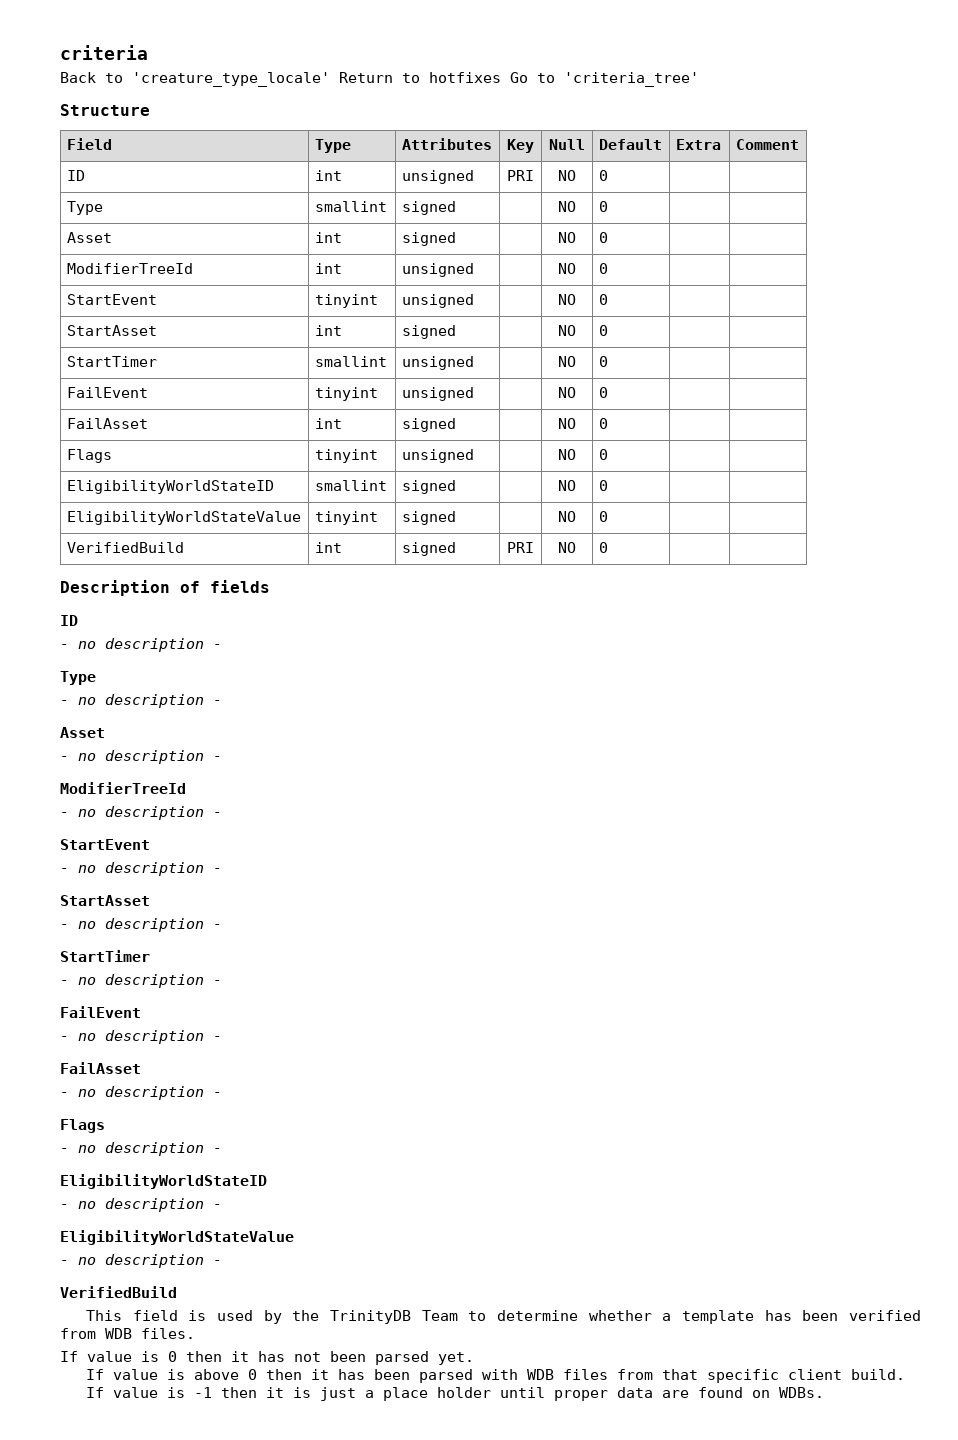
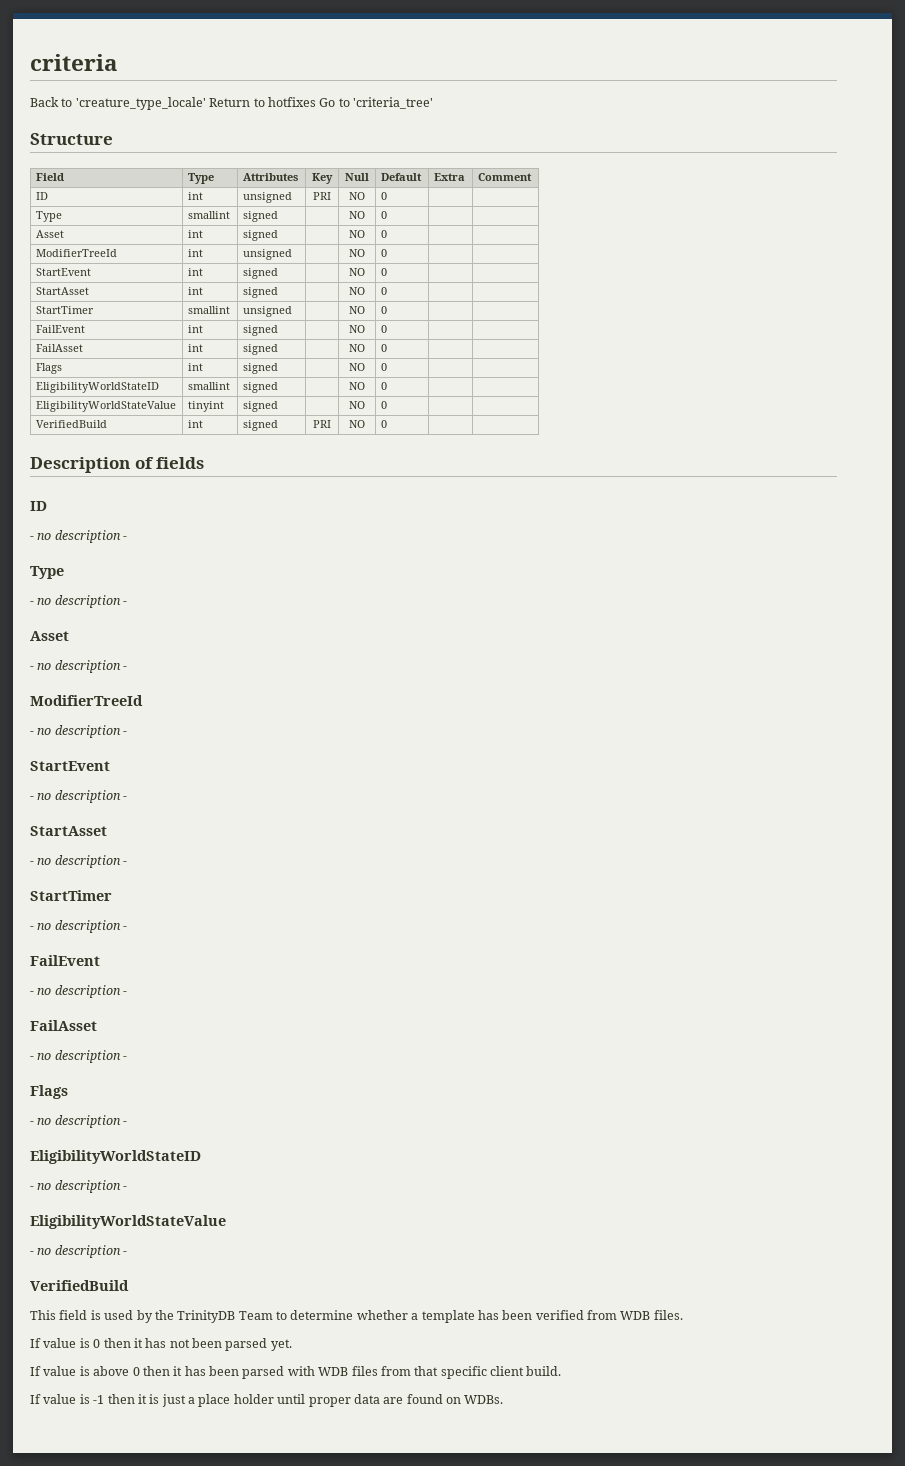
[314,294,378,308] [401,294,474,308] tinyint | unsigned -> [187,268,203,276] [242,268,278,279] int | signed
[314,387,378,401] [401,387,474,401] tinyint | unsigned -> [187,325,203,333] [242,325,278,336] int | signed
[314,449,378,463] [401,449,474,463] tinyint | unsigned -> [187,363,203,371] [242,363,278,374] int | signed

